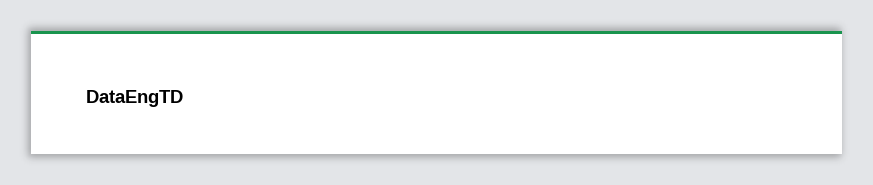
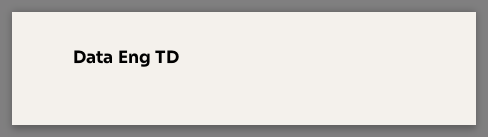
[86,90,183,107] DataEngTD -> [73,50,180,67] Data Eng TD

